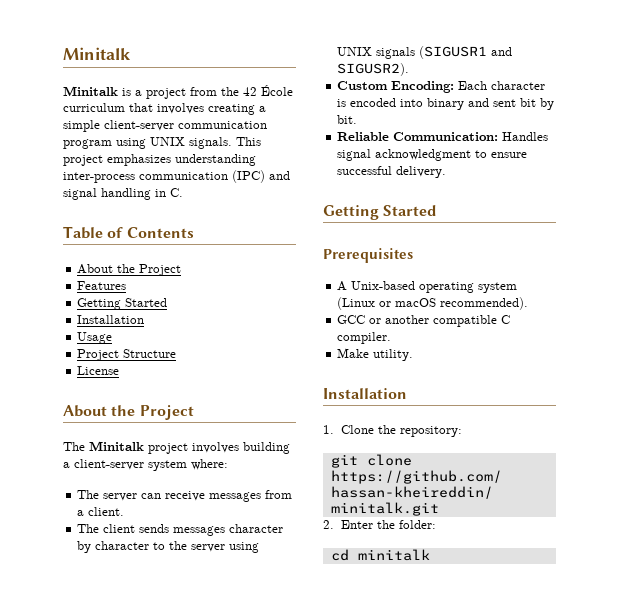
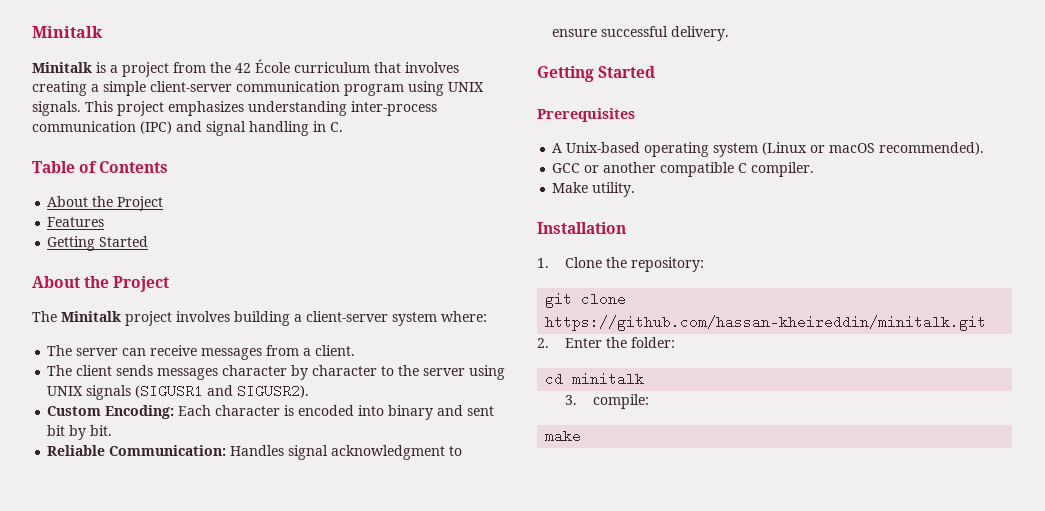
[77,315,145,324] [77,332,113,344] [77,349,177,361] [77,366,120,375] // Installation // Usage // Project Structure // License -> (149, 241) none
(430, 555) none -> [564,394,649,409] [545,429,582,443] // 3. compile: // make

